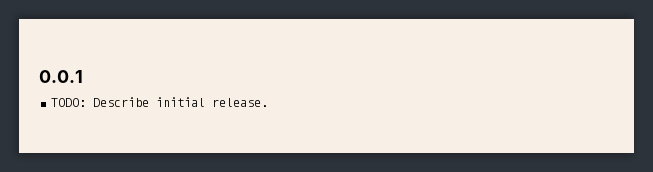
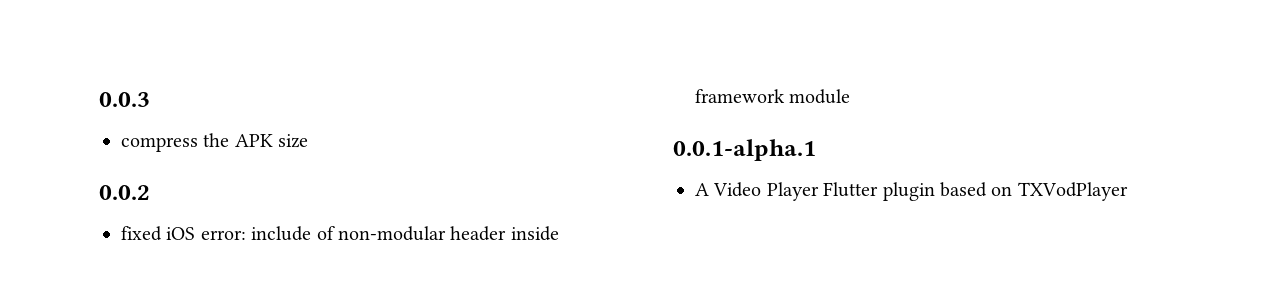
[39,70,83,83] [50,97,268,107] 0.0.1 // TODO: Describe initial release. -> [99,92,150,107] [121,133,309,152] [99,185,150,200] [121,226,559,241] [695,89,851,104] [673,139,816,161] [695,182,1128,201] 0.0.3 // compress the APK size // 0.0.2 // fixed iOS error: include of non-modular header inside framework module // 0.0.1-alpha.1 // A Video Player Flutter plugin based on TXVodPlayer

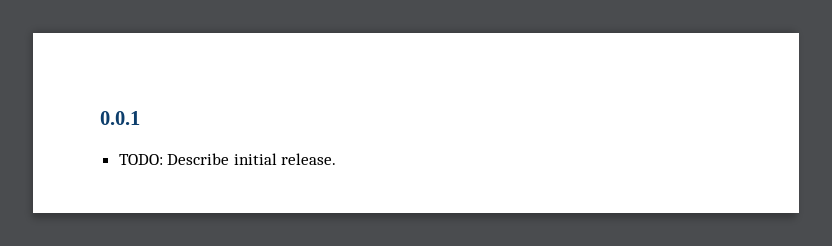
[99,92,150,107] [121,133,309,152] [99,185,150,200] [121,226,559,241] [695,89,851,104] [673,139,816,161] [695,182,1128,201] 0.0.3 // compress the APK size // 0.0.2 // fixed iOS error: include of non-modular header inside framework module // 0.0.1-alpha.1 // A Video Player Flutter plugin based on TXVodPlayer -> [100,111,140,125] [118,153,337,165] 0.0.1 // TODO: Describe initial release.

